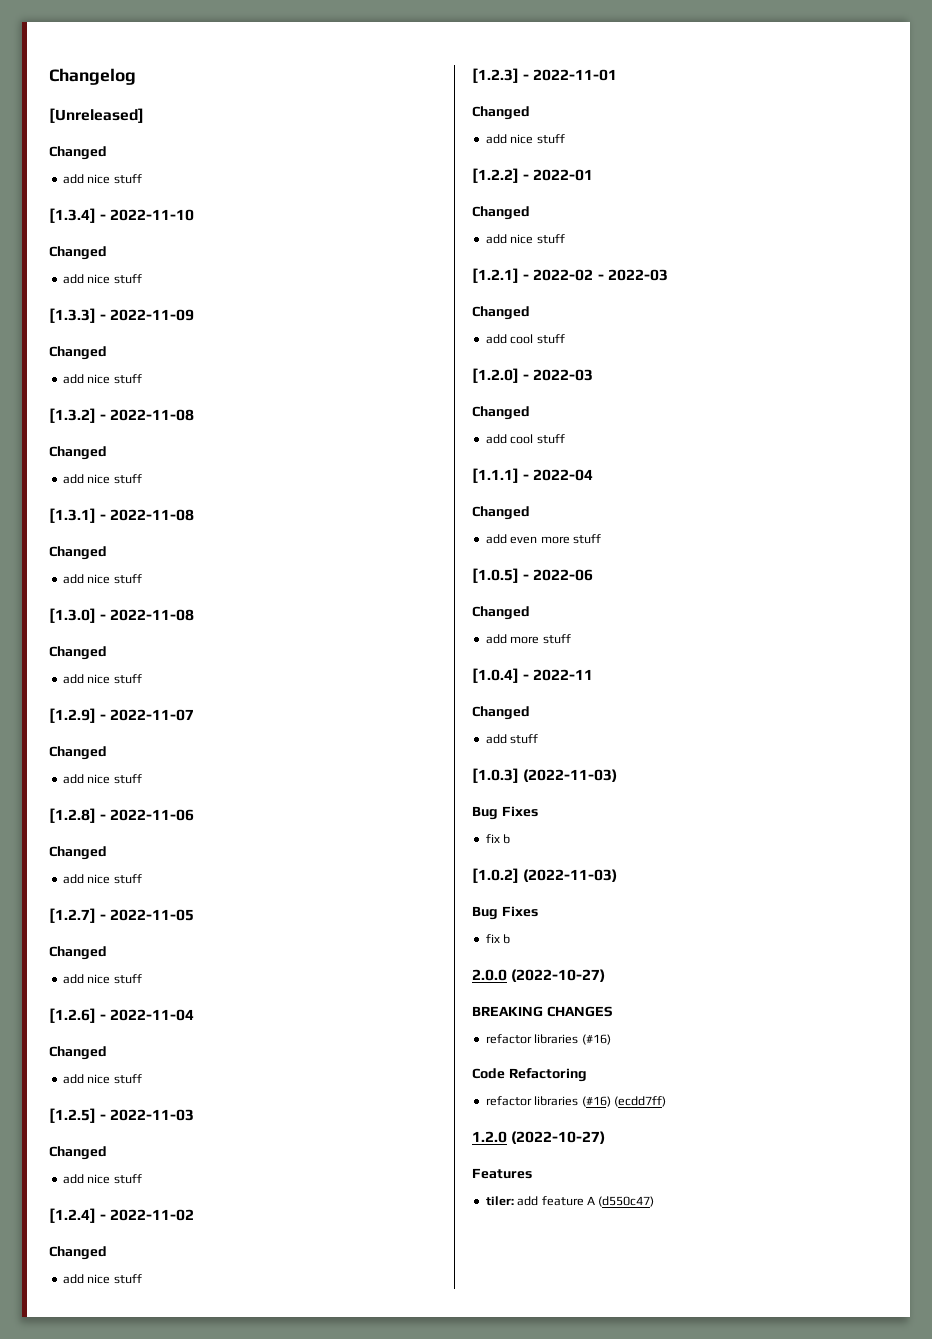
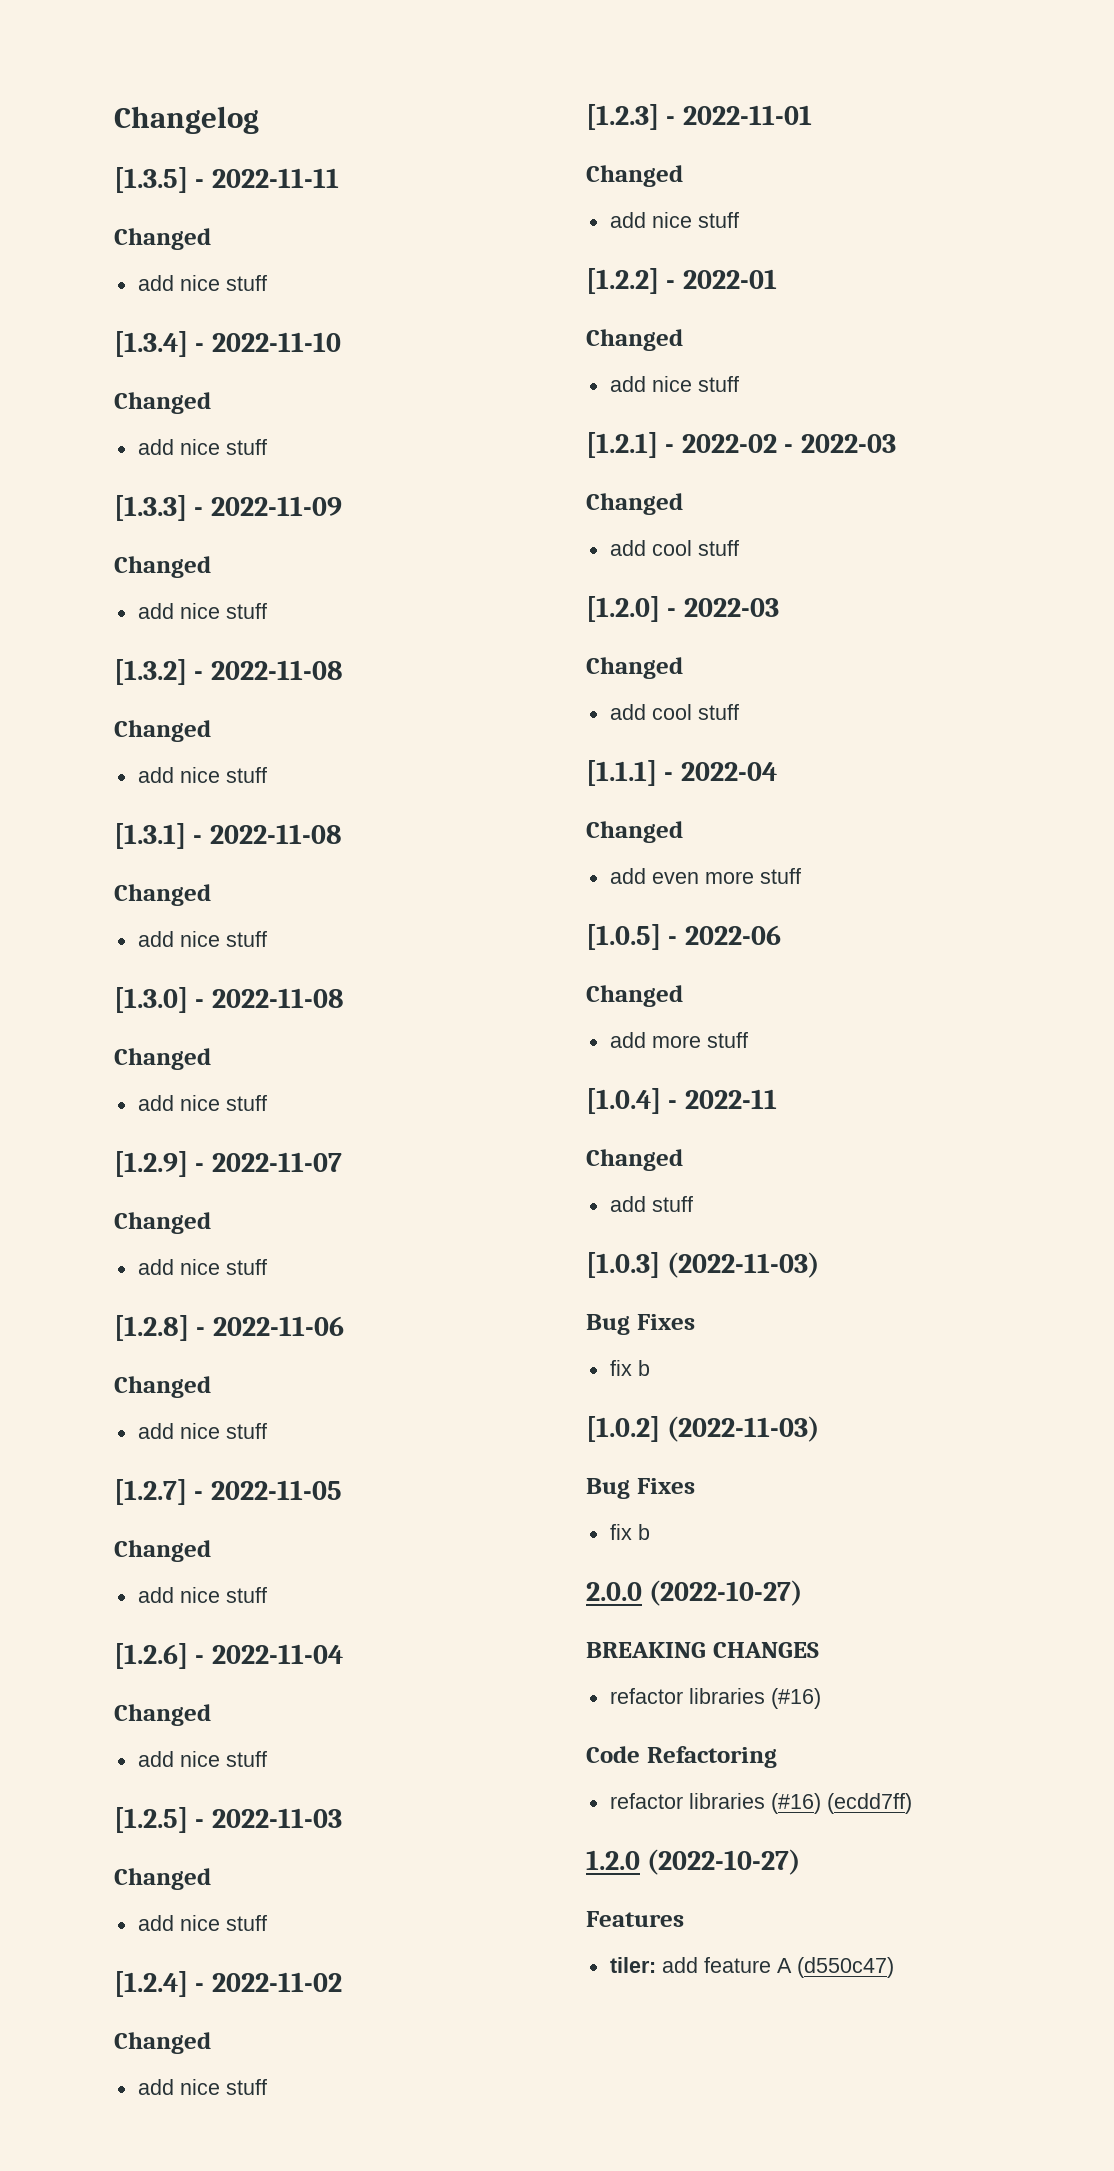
[49,108,144,123] [Unreleased] -> [114,167,339,193] [1.3.5] - 2022-11-11

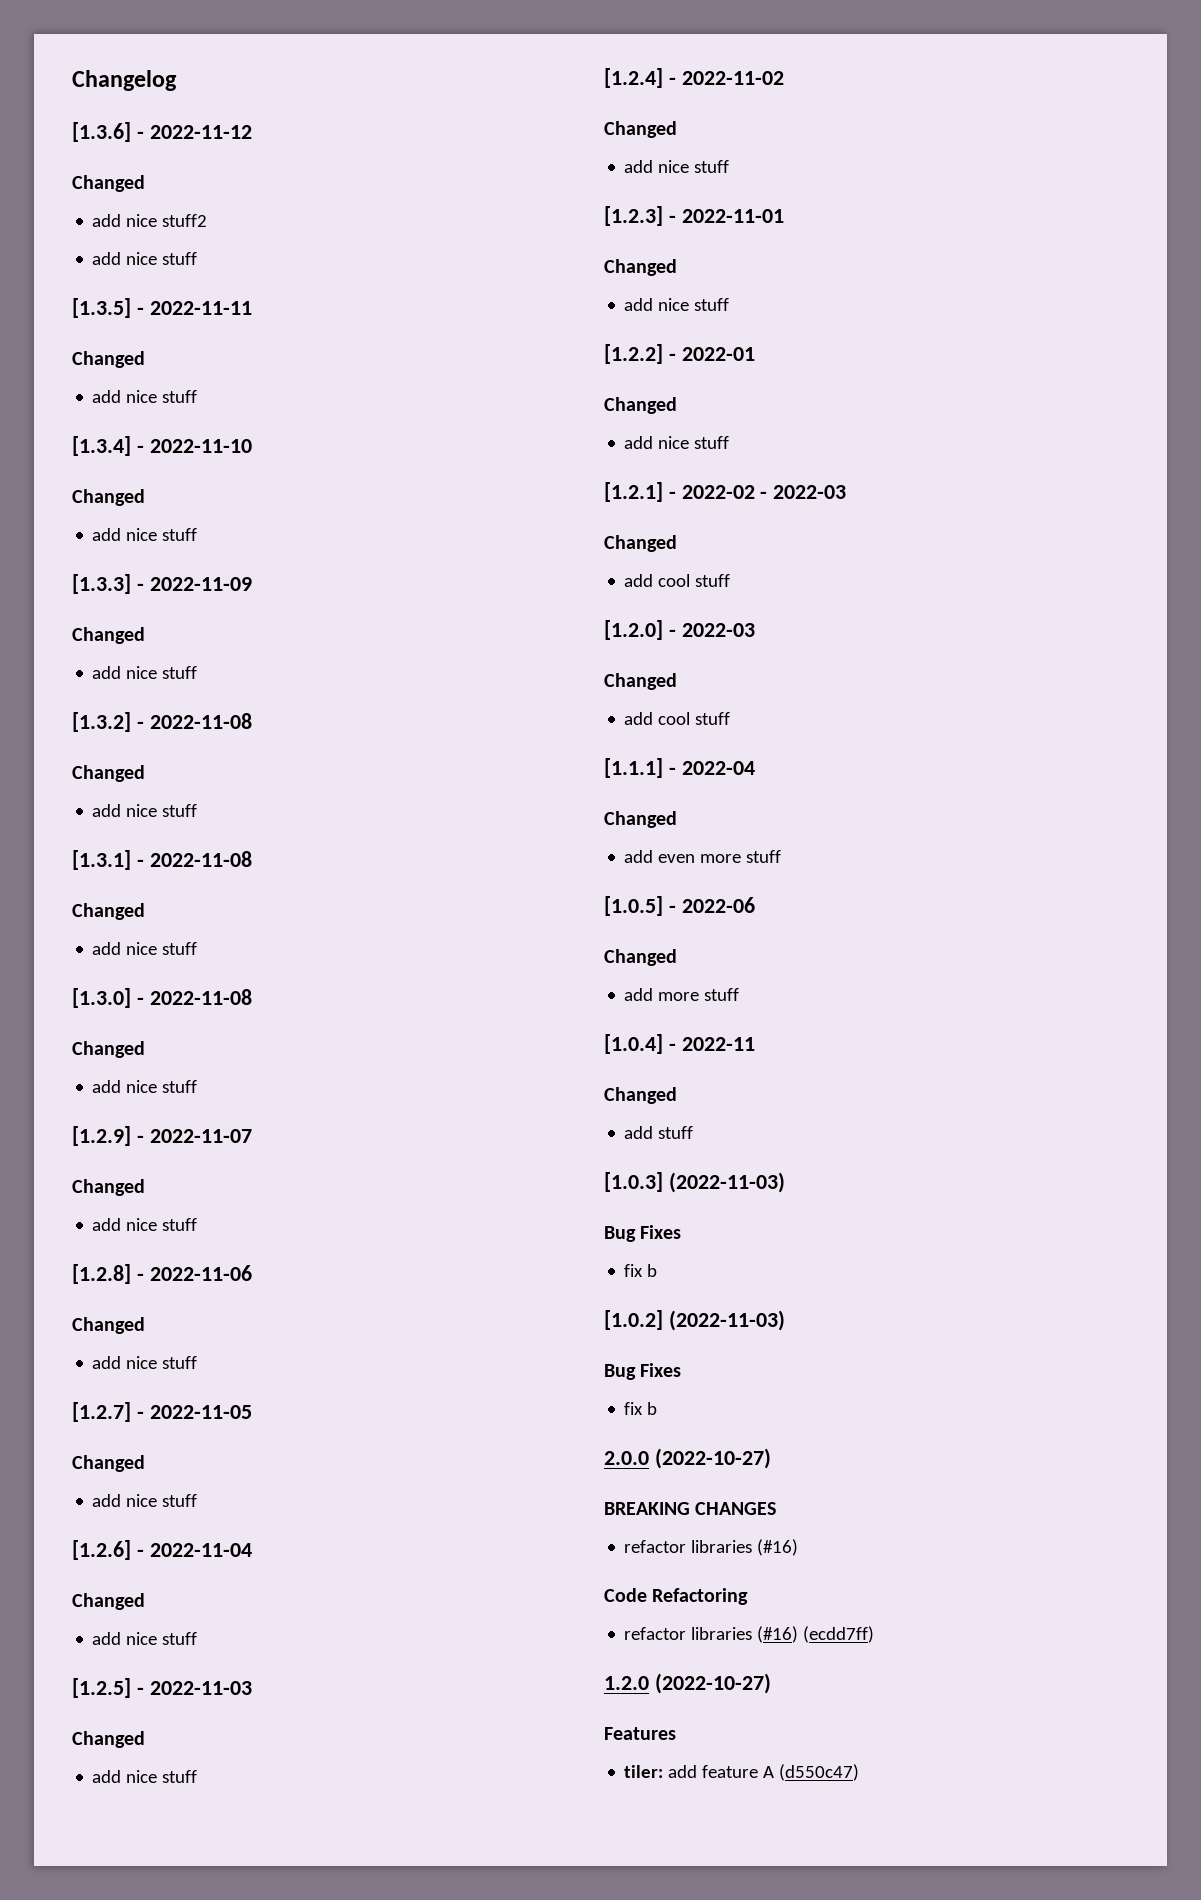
(259, 120) none -> [72,122,252,142] [72,175,145,192] [92,214,208,227] [92,252,198,265] // [1.3.6] - 2022-11-12 // Changed // add nice stuff2 // add nice stuff

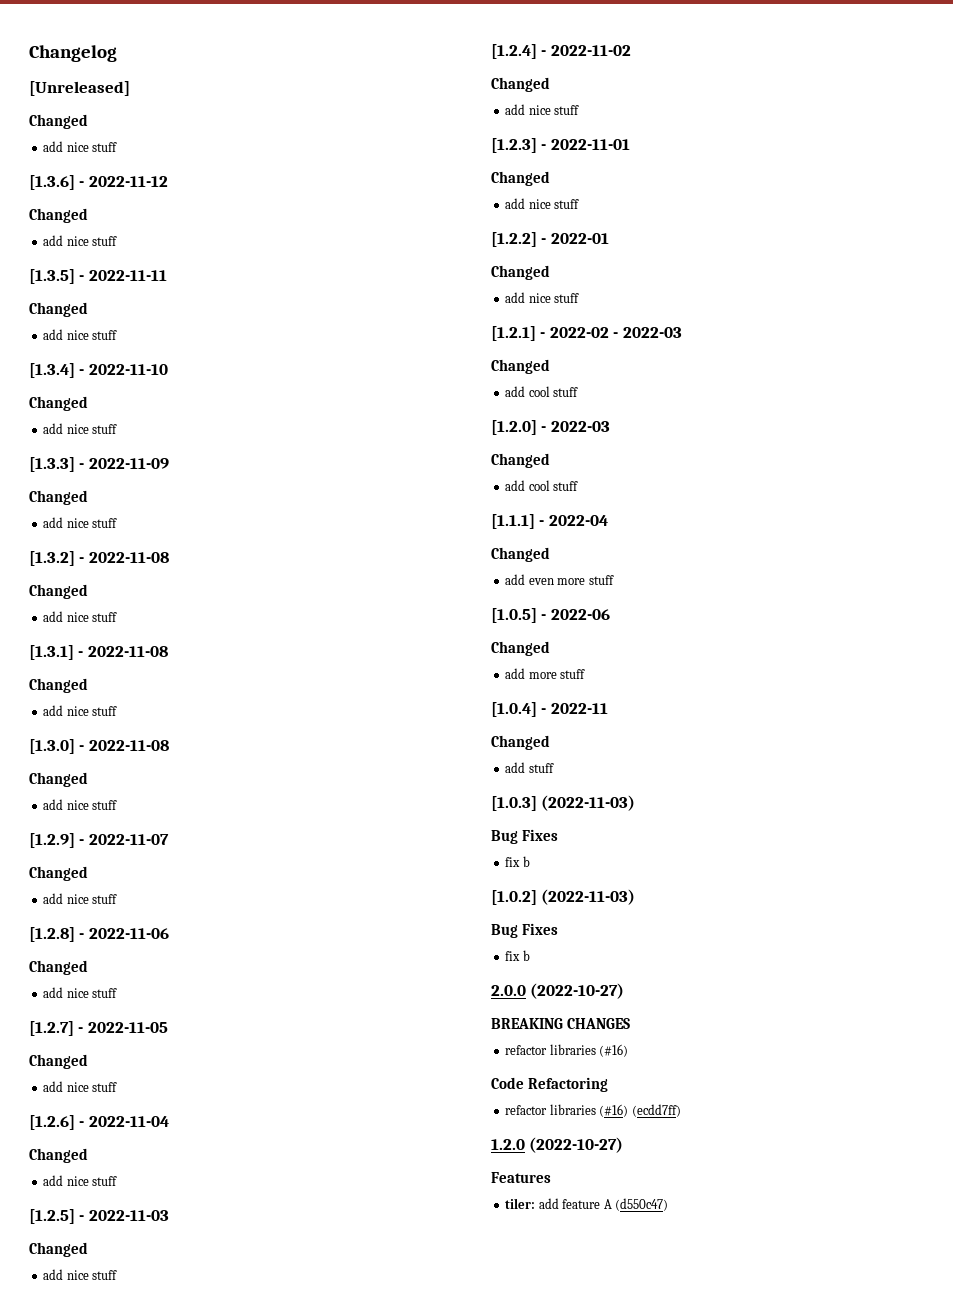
(177, 80) none -> [29,81,130,96] [29,114,88,129] [43,141,118,152] // [Unreleased] // Changed // add nice stuff
[92,214,208,227] // add nice stuff2 -> (88, 215) none

